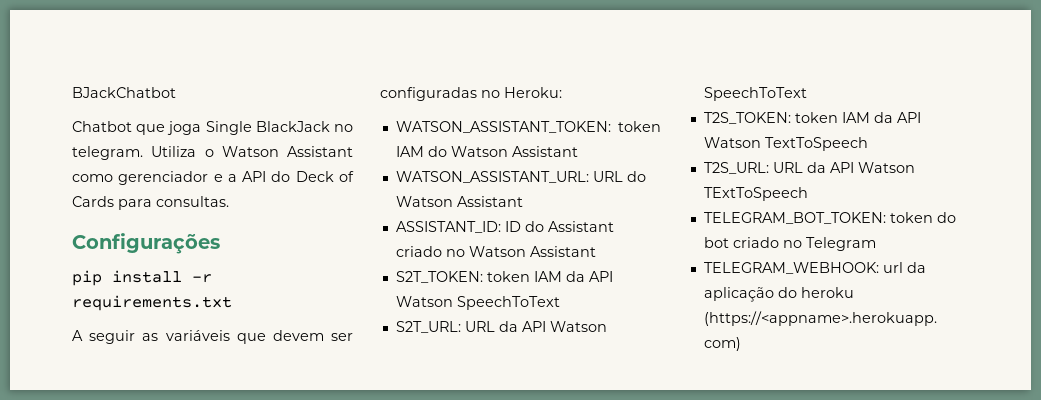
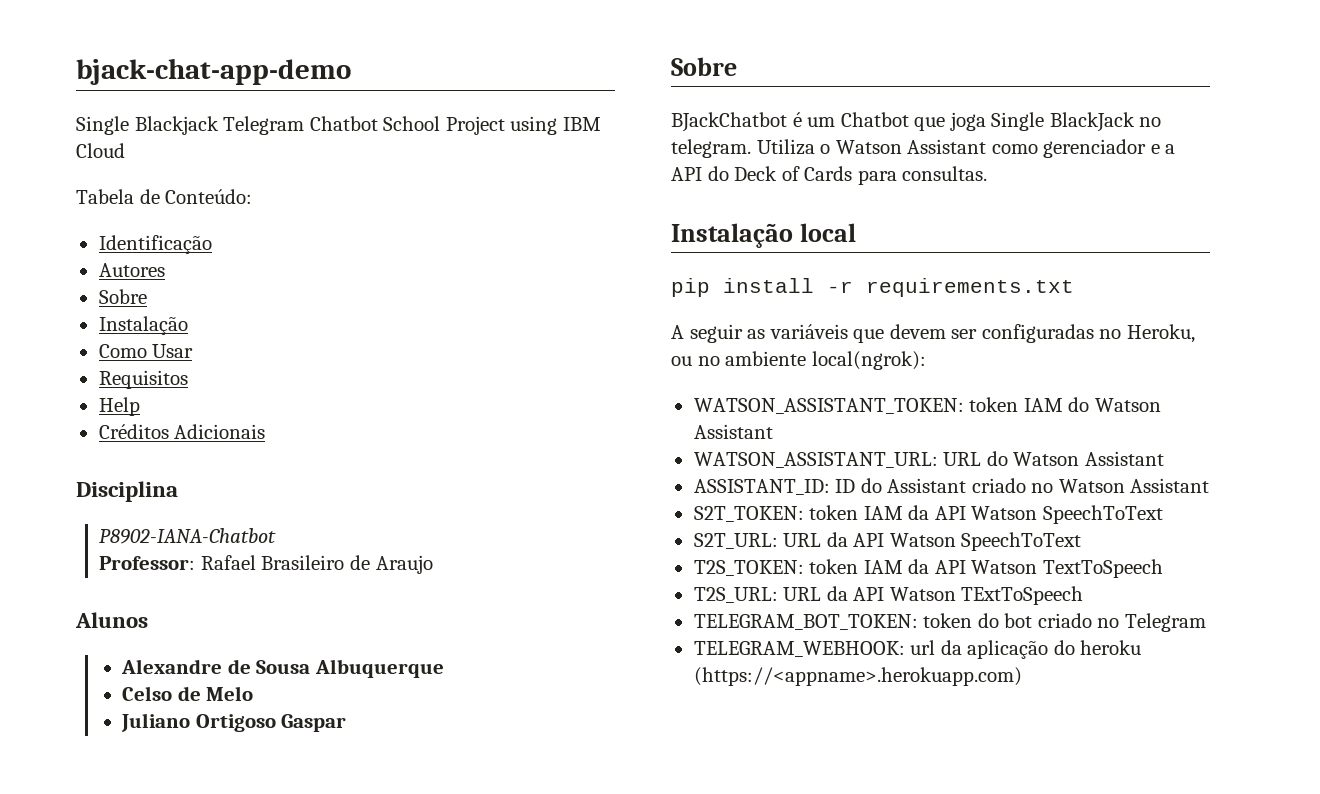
(72, 92) none -> [76,58,351,85] [76,116,601,135] [76,143,125,158] [76,189,253,204] [98,235,212,254] [98,263,165,277] [98,289,147,304] [98,316,188,335] [98,344,194,358] [98,370,188,389] [98,397,140,416] [98,424,266,439] [76,481,178,502] [99,528,277,544] [99,555,433,574] [75,612,148,628] [120,659,444,678] [121,686,254,701] [120,713,347,732] [671,57,737,76] bjack-chat-app-demo // Single Blackjack Telegram Chatbot School Project using IBM Cloud // Tabela de Conteúdo: // Identificação // Autores // Sobre // Instalação // Como Usar // Requisitos // Help // Créditos Adicionais // Disciplina // P8902-IANA-Chatbot // Professor: Rafael Brasileiro de Araujo // Alunos // Alexandre de Sousa Albuquerque // Celso de Melo // Juliano Ortigoso Gaspar // Sobre //
(176, 92) // -> [792,112,836,127] é um
[72,233,220,254] Configurações -> [671,223,856,248] Instalação local
[504,87,562,98] Heroku: -> [1126,324,1195,343] [671,351,926,370] Heroku, ou no ambiente local(ngrok):

